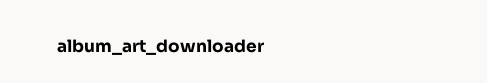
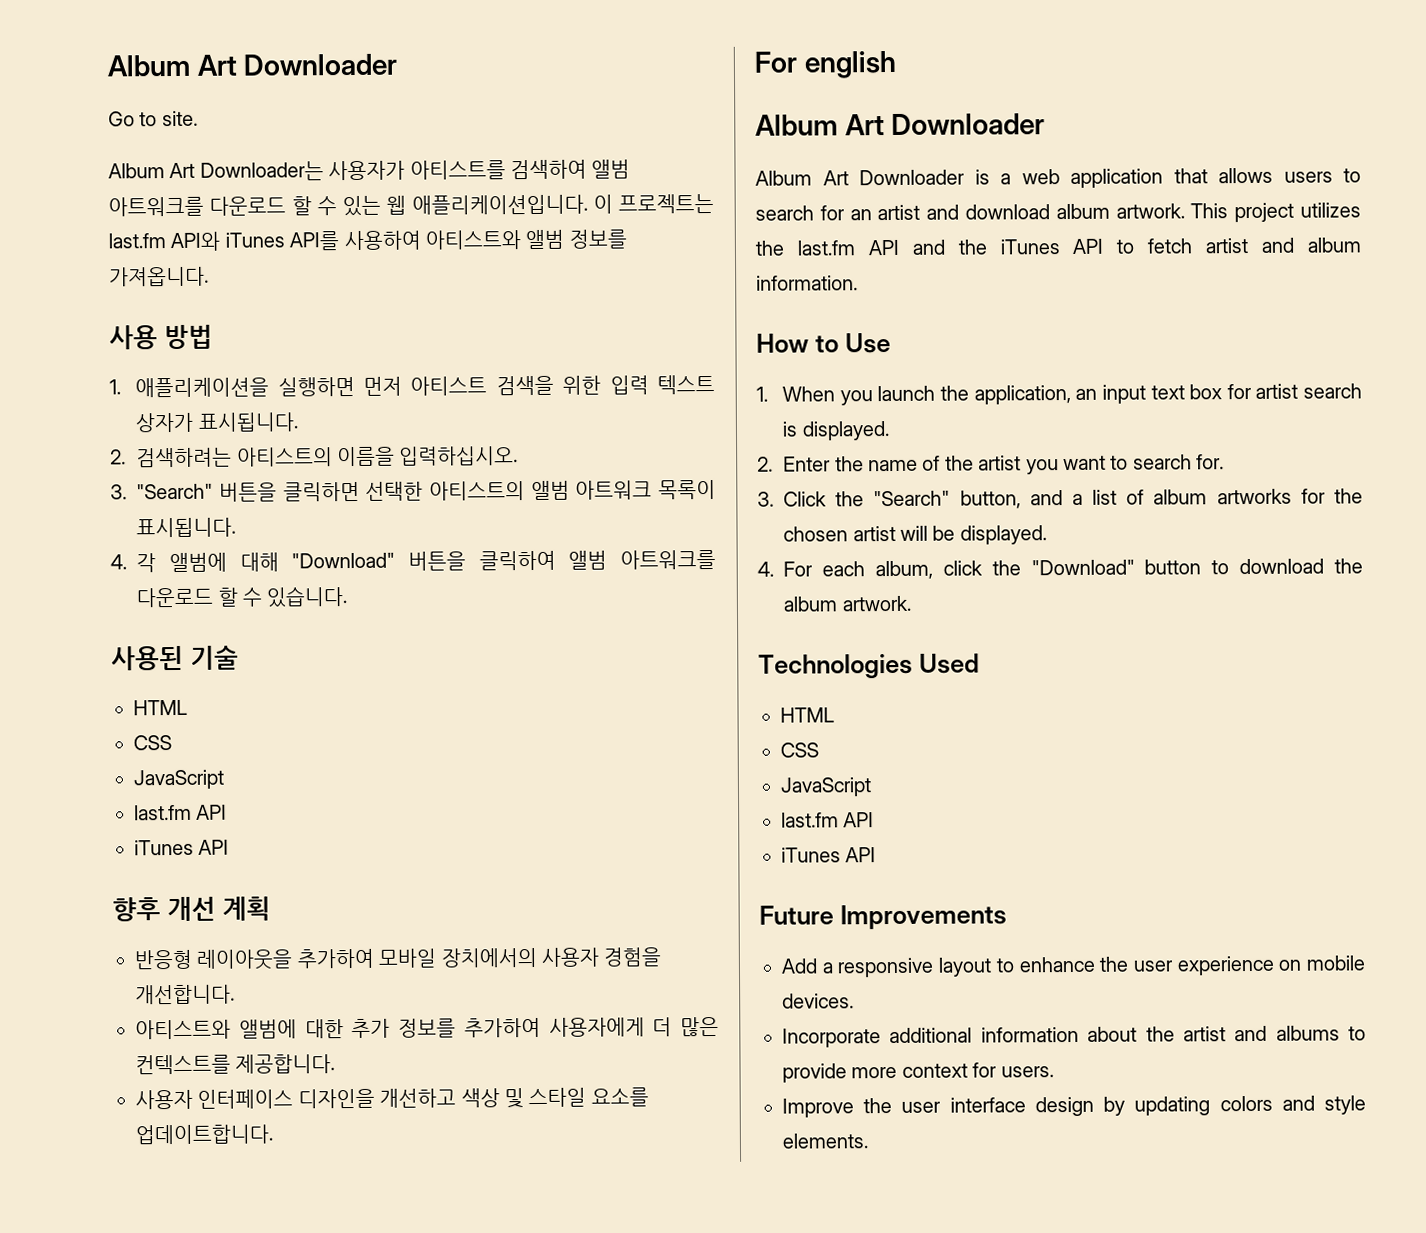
[57,39,264,55] album_art_downloader -> [107,53,398,77] [108,110,198,127] [108,159,631,181] [108,193,714,217] [108,229,627,252] [109,266,209,287] [109,324,213,350] [109,374,716,398] [135,412,298,433] [110,446,519,468] [110,479,716,502] [136,517,237,538] [110,549,717,573] [136,586,348,608] [111,645,239,671] [133,699,188,716] [133,735,172,751] [133,769,224,790] [134,804,228,821] [134,839,230,856] [112,896,271,922] [134,947,662,970] [135,984,235,1005] [135,1016,719,1040] [135,1054,336,1075] [135,1087,649,1110] [135,1124,273,1145] [754,50,896,79] [755,113,1046,136] [755,167,1361,188] [755,202,1361,223] [755,237,1361,256] [756,275,858,291] [756,333,891,354] [756,383,1362,406] [782,421,890,441] [757,454,1225,475] [757,488,1363,509] [783,525,1047,545] [757,558,1363,580] [783,595,911,612] [758,653,980,679] [780,707,835,723] [780,742,819,758] [780,777,872,797] [781,812,875,828] [781,847,877,863] [759,904,1007,930] [781,955,1365,978] [782,993,854,1009] [782,1025,1366,1048] [782,1062,1054,1083] [782,1095,1366,1118] [782,1133,868,1149] Album Art Downloader // Go to site. // Album Art Downloader는 사용자가 아티스트를 검색하여 앨범 아트워크를 다운로드 할 수 있는 웹 애플리케이션입니다. 이 프로젝트는 last.fm API와 iTunes API를 사용하여 아티스트와 앨범 정보를 가져옵니다. // 사용 방법 // 1. 애플리케이션을 실행하면 먼저 아티스트 검색을 위한 입력 텍스트 상자가 표시됩니다. // 2. 검색하려는 아티스트의 이름을 입력하십시오. // 3. "Search" 버튼을 클릭하면 선택한 아티스트의 앨범 아트워크 목록이 표시됩니다. // 4. 각 앨범에 대해 "Download" 버튼을 클릭하여 앨범 아트워크를 다운로드 할 수 있습니다. // 사용된 기술 // HTML // CSS // JavaScript // last.fm API // iTunes API // 향후 개선 계획 // 반응형 레이아웃을 추가하여 모바일 장치에서의 사용자 경험을 개선합니다. // 아티스트와 앨범에 대한 추가 정보를 추가하여 사용자에게 더 많은 컨텍스트를 제공합니다. // 사용자 인터페이스 디자인을 개선하고 색상 및 스타일 요소를 업데이트합니다. // For english // Album Art Downloader // Album Art Downloader is a web application that allows users to search for an artist and download album artwork. This project utilizes the last.fm API and the iTunes API to fetch artist and album information. // How to Use // 1. When you launch the application, an input text box for artist search is displayed. // 2. Enter the name of the artist you want to search for. // 3. Click the "Search" button, and a list of album artworks for the chosen artist will be displayed. // 4. For each album, click the "Download" button to download the album artwork. // Technologies Used // HTML // CSS // JavaScript // last.fm API // iTunes API // Future Improvements // Add a responsive layout to enhance the user experience on mobile devices. // Incorporate additional information about the artist and albums to provide more context for users. // Improve the user interface design by updating colors and style elements.

